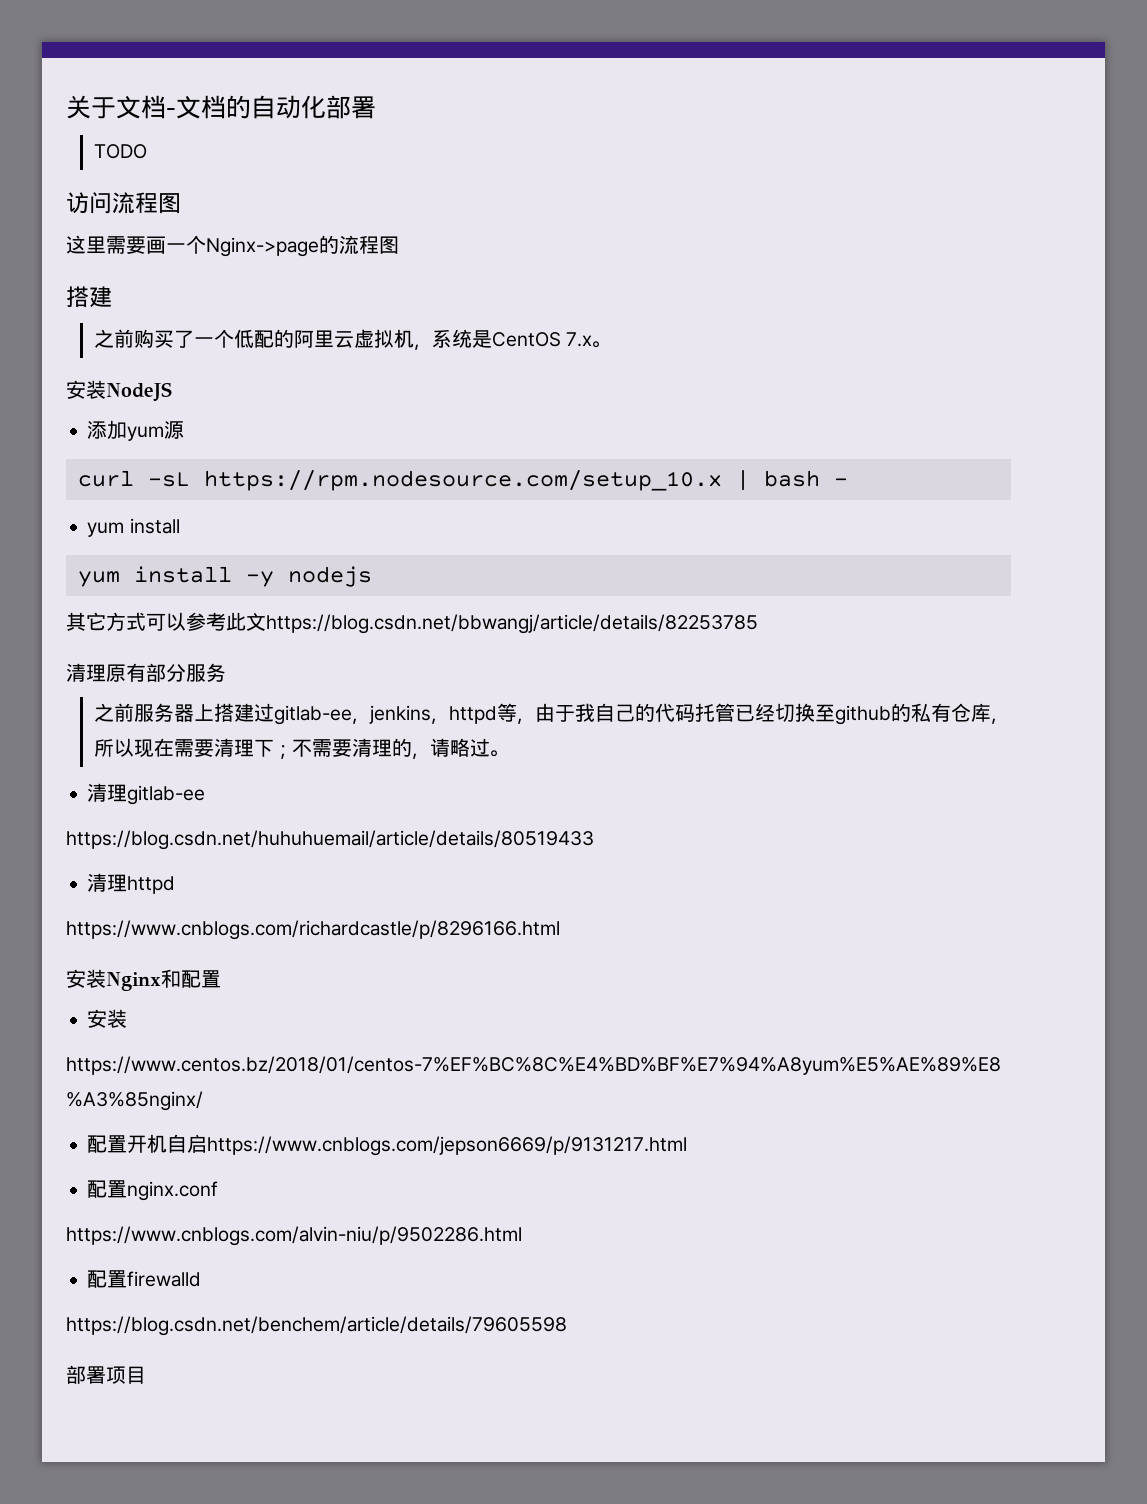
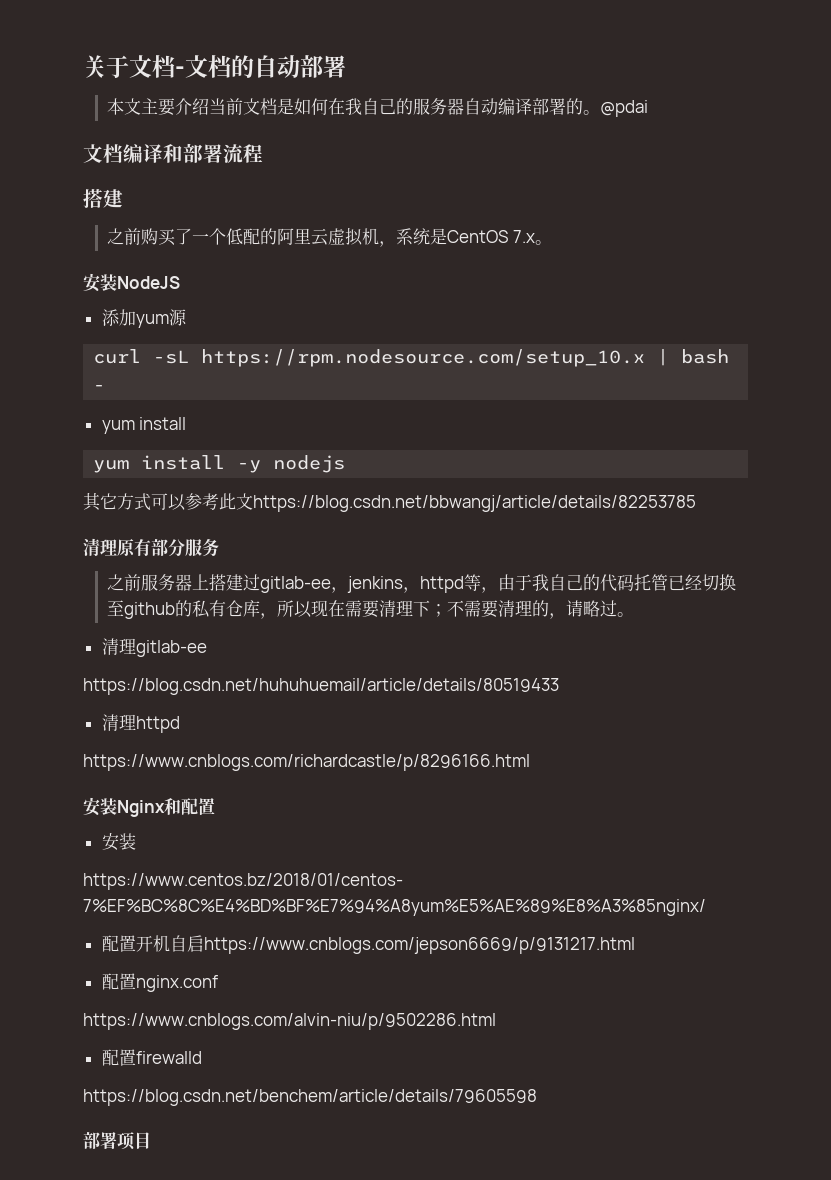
[301,95,326,119] 化 -> (300, 66) none
[93,144,147,159] [66,192,181,214] [66,235,399,257] TODO // 访问流程图 // 这里需要画一个Nginx->page的流程图 -> [107,98,649,117] [83,143,263,163] 本文主要介绍当前文档是如何在我自己的服务器自动编译部署的。@pdai // 文档编译和部署流程

